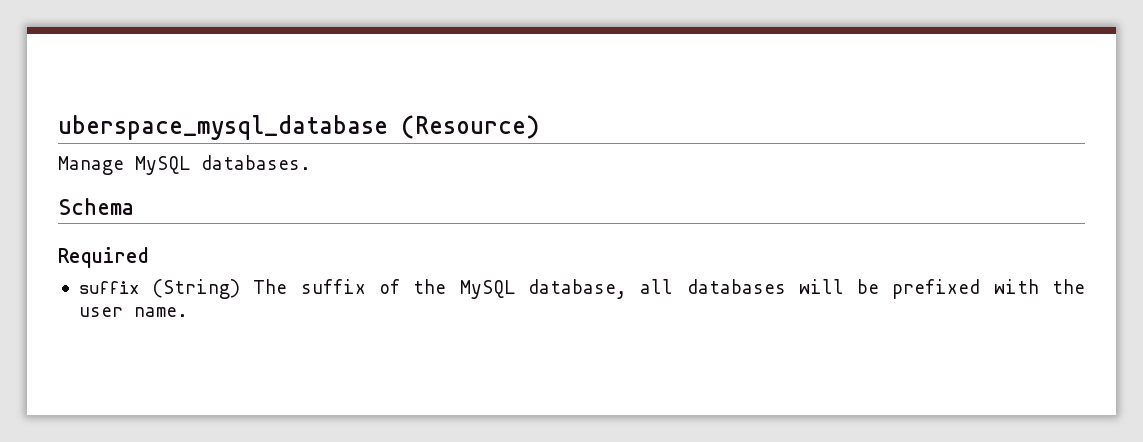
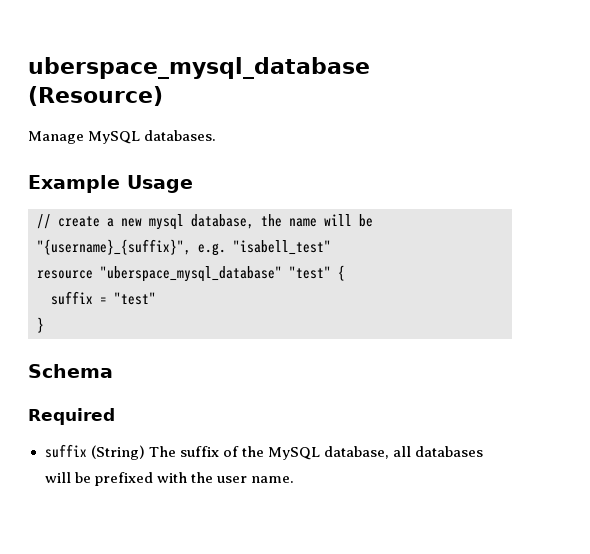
(311, 162) none -> [28,175,193,193] [37,214,373,230] [37,239,331,256] [37,265,345,282] [51,291,156,305] [37,317,44,333] // Example Usage // // create a new mysql database, the name will be "{username}_{suffix}", e.g. "isabell_test" // resource "uberspace_mysql_database" "test" { // suffix = "test" // }

